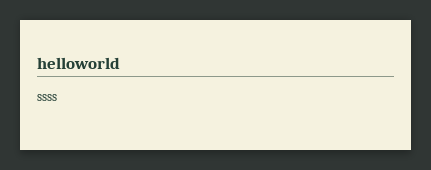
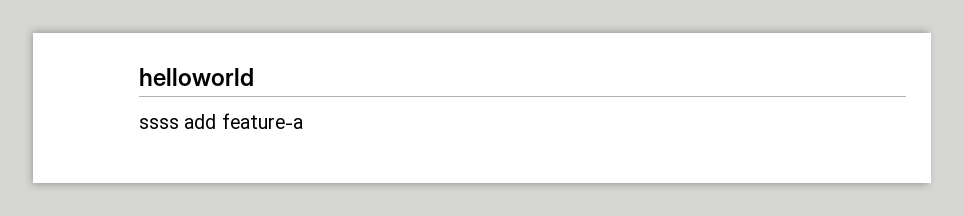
(57, 97) none -> [184,113,303,129] add feature-a

